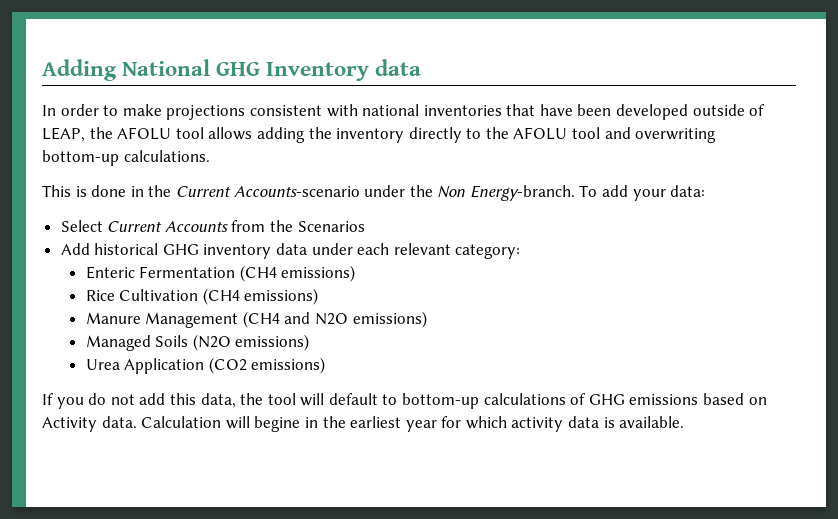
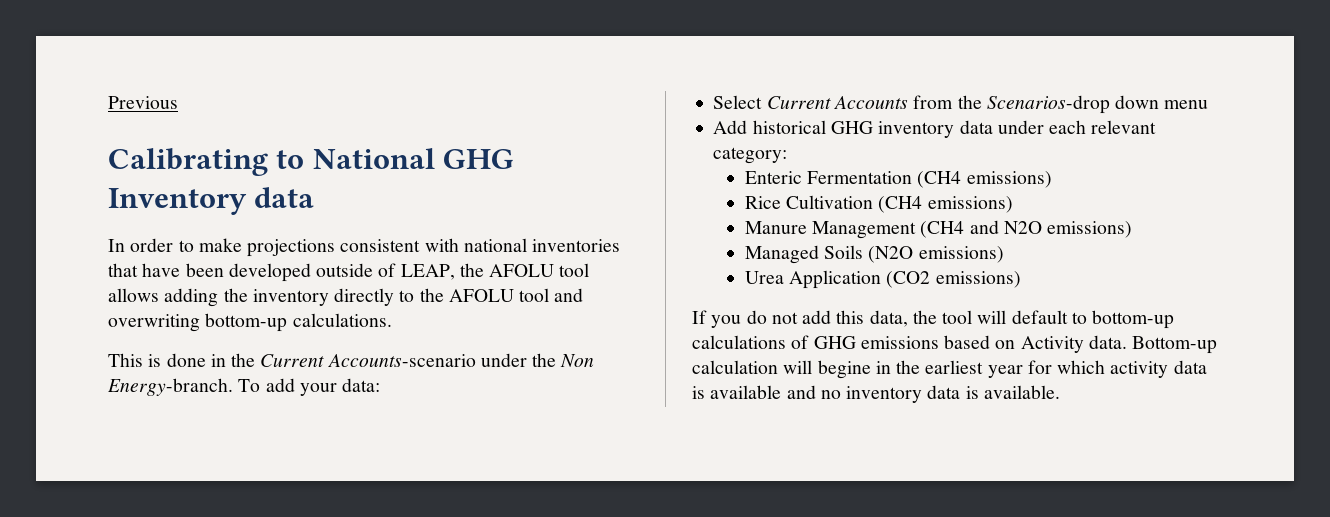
[42,59,117,81] Adding -> [108,96,178,109] [108,148,305,176] Previous // Calibrating to
[297,221,365,232] Scenarios -> [986,95,1209,114] Scenarios-drop down menu
[141,416,222,428] Calculation -> [1132,336,1218,354] [692,360,778,374] Bottom-up calculation
(615, 422) none -> [710,385,979,403] available and no inventory data is

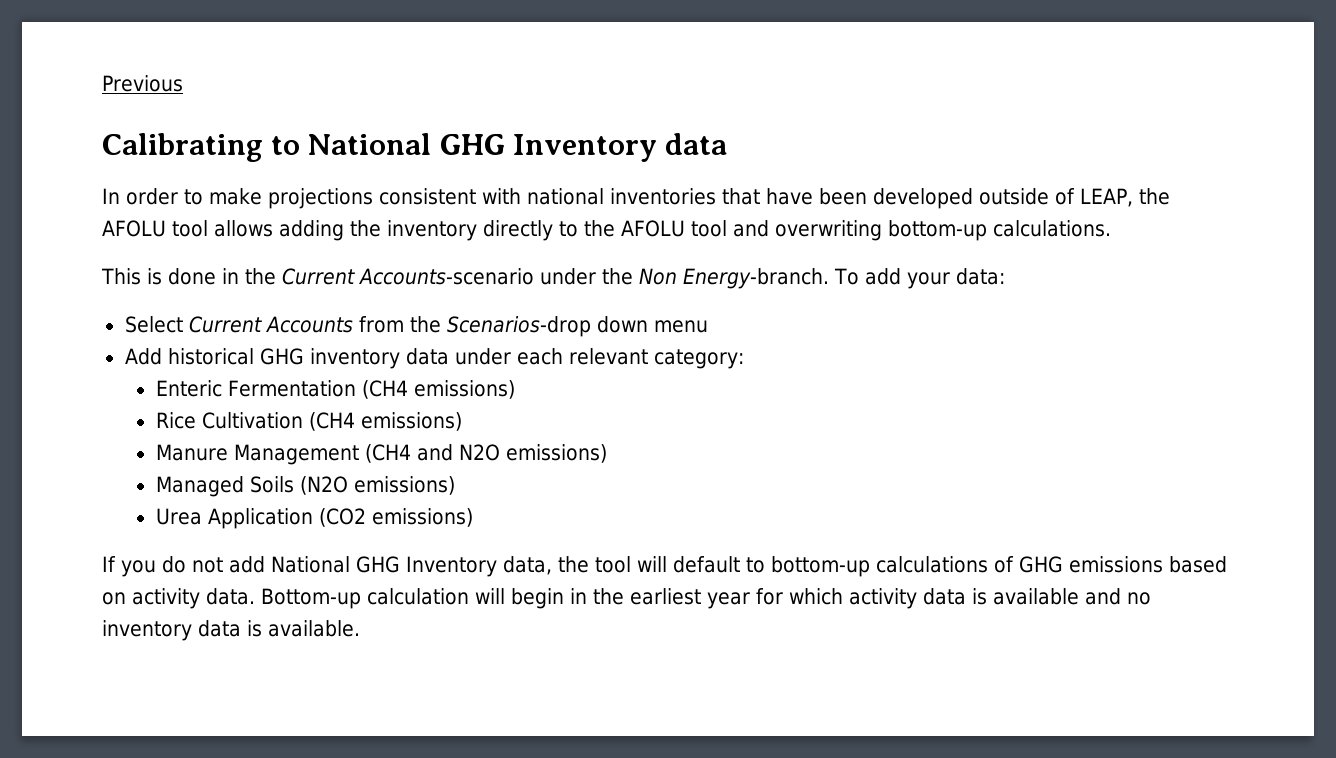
[836,310,865,324] this -> [271,556,497,577] National GHG Inventory
[1020,336,1084,353] Activity -> [132,588,200,609] activity
[817,360,871,379] begine -> [511,588,564,609] begin

